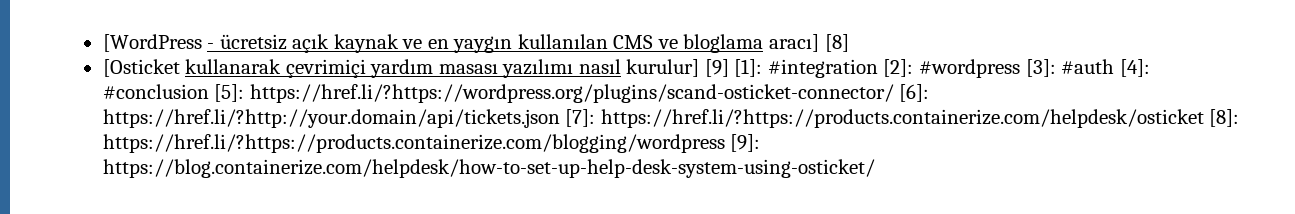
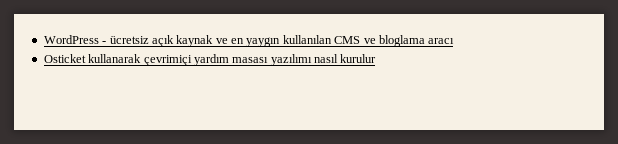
[102,34,202,52] [WordPress -> [43,35,99,44] WordPress
[768,34,849,52] [102,59,180,77] aracı] [8] // [Osticket -> [428,38,455,44] [43,54,86,63] aracı // Osticket
[626,59,1150,78] [102,84,930,103] [102,109,1240,128] [102,134,761,153] [102,159,875,178] kurulur] [9] [1]: #integration [2]: #wordpress [3]: #auth [4]: #conclusion [5]: https://href.li/?https://wordpress.org/plugins/scand-osticket-connector/ [6]: https://href.li/?http://your.domain/api/tickets.json [7]: https://href.li/?https://products.containerize.com/helpdesk/osticket [8]: https://href.li/?https://products.containerize.com/blogging/wordpress [9]: https://blog.containerize.com/helpdesk/how-to-set-up-help-desk-system-using-osticket/ -> [340,54,377,63] kurulur

